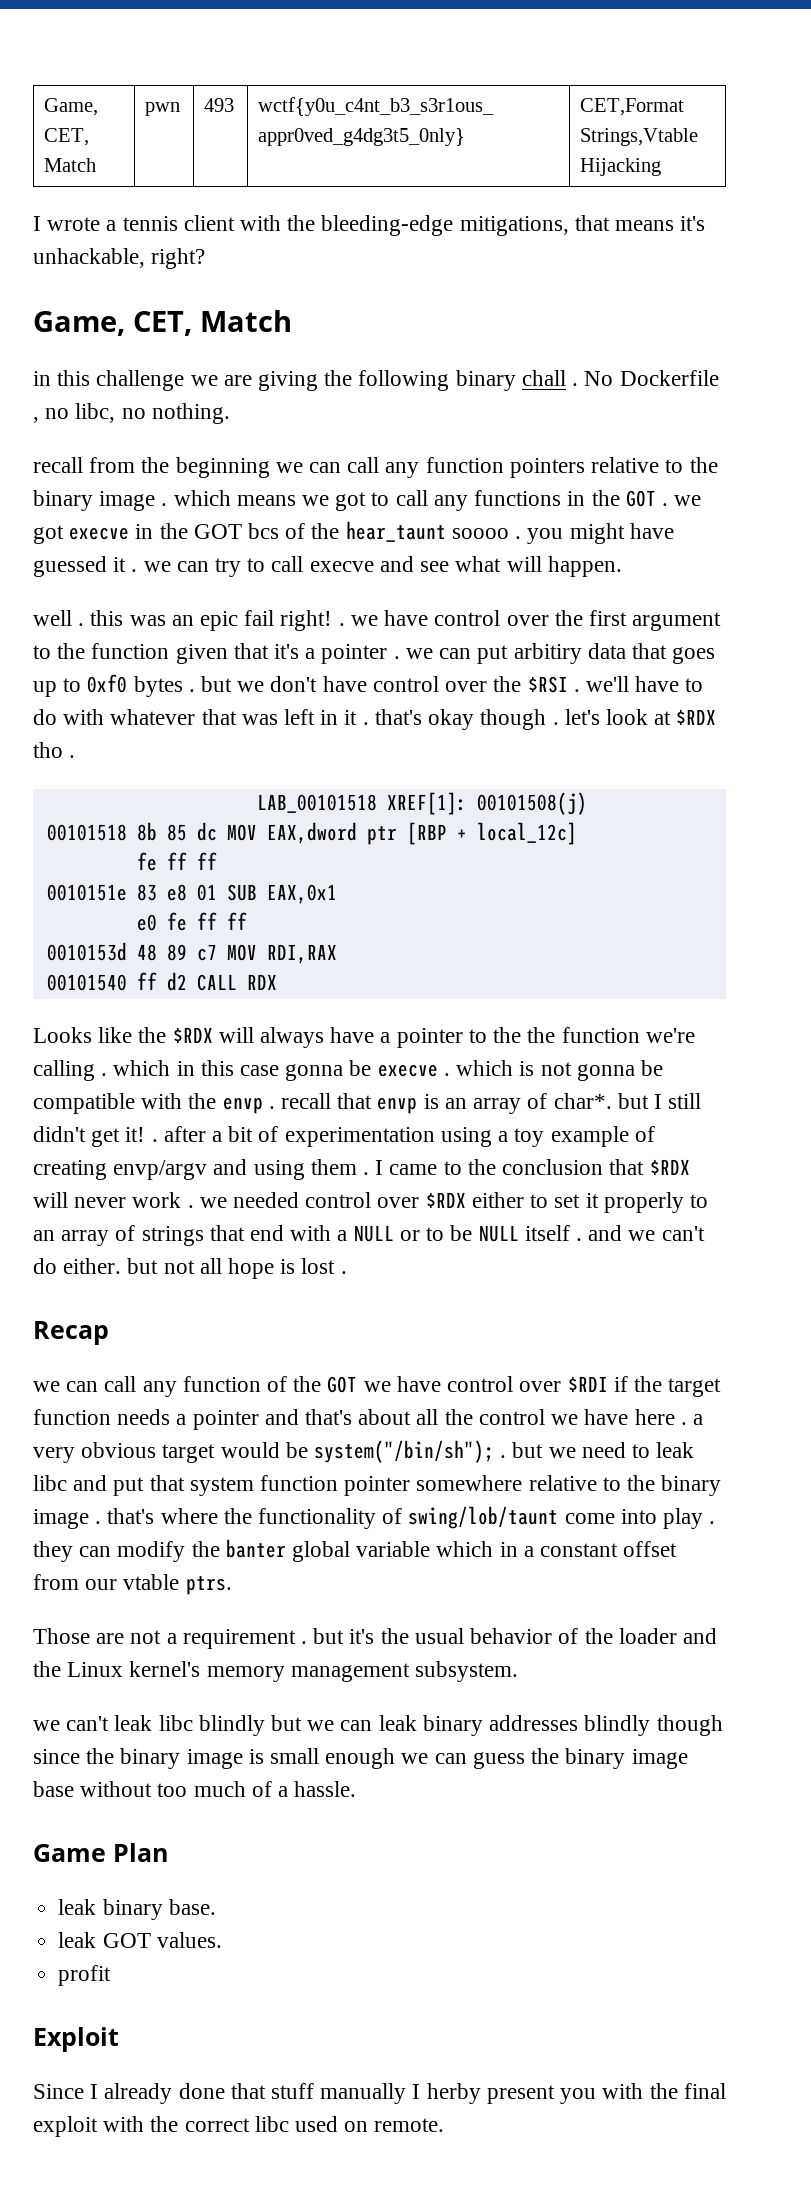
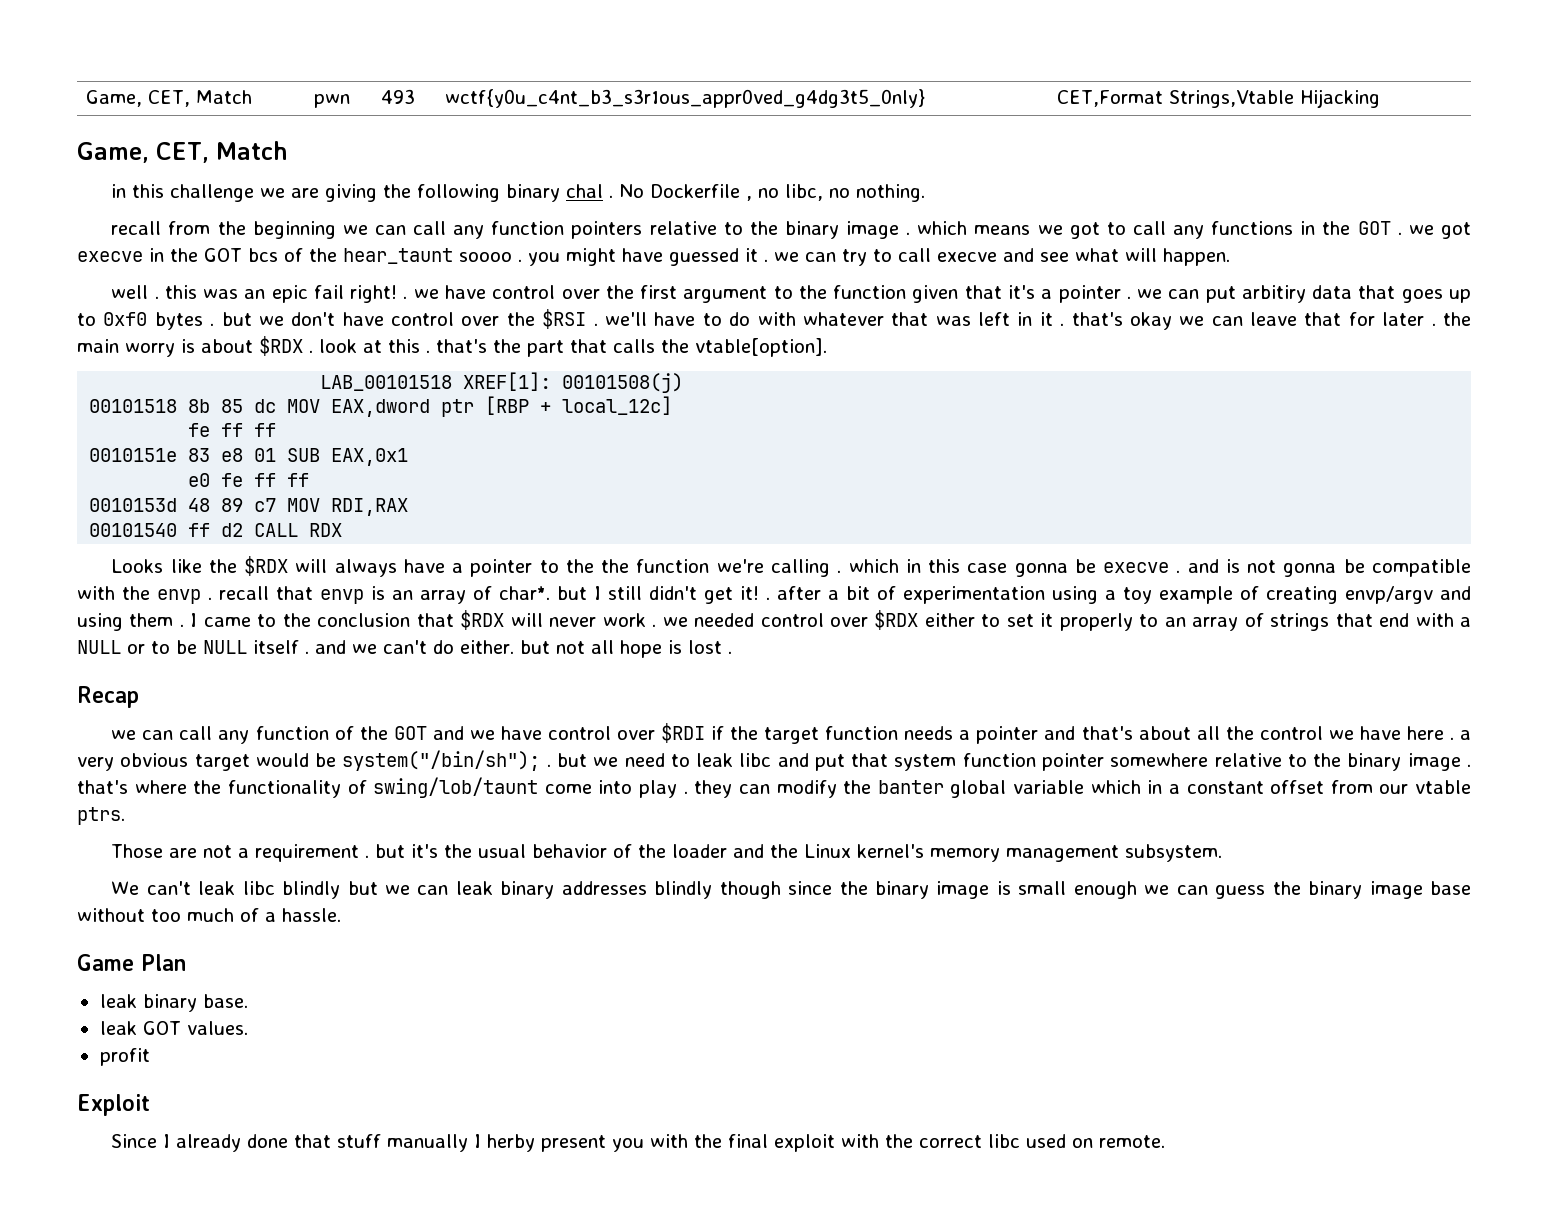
[33,215,706,236] [33,248,206,269] // I wrote a tennis client with the bleeding-edge mitigations, that means it's unhackable, right? -> (1380, 98) none
[521,370,566,386] chall -> [566,184,604,198] chal
[480,709,717,730] [33,742,76,758] though . let's look at $RDX tho . -> [1179,312,1472,326] [77,336,827,357] we can leave that for later . the main worry is about $RDX . look at this . that's the part that calls the vtable[option].
[456,1060,514,1076] which -> [1187,559,1219,573] and
(358, 1384) none -> [432,726,464,740] and
[33,1720,60,1731] we -> [111,881,140,895] We

